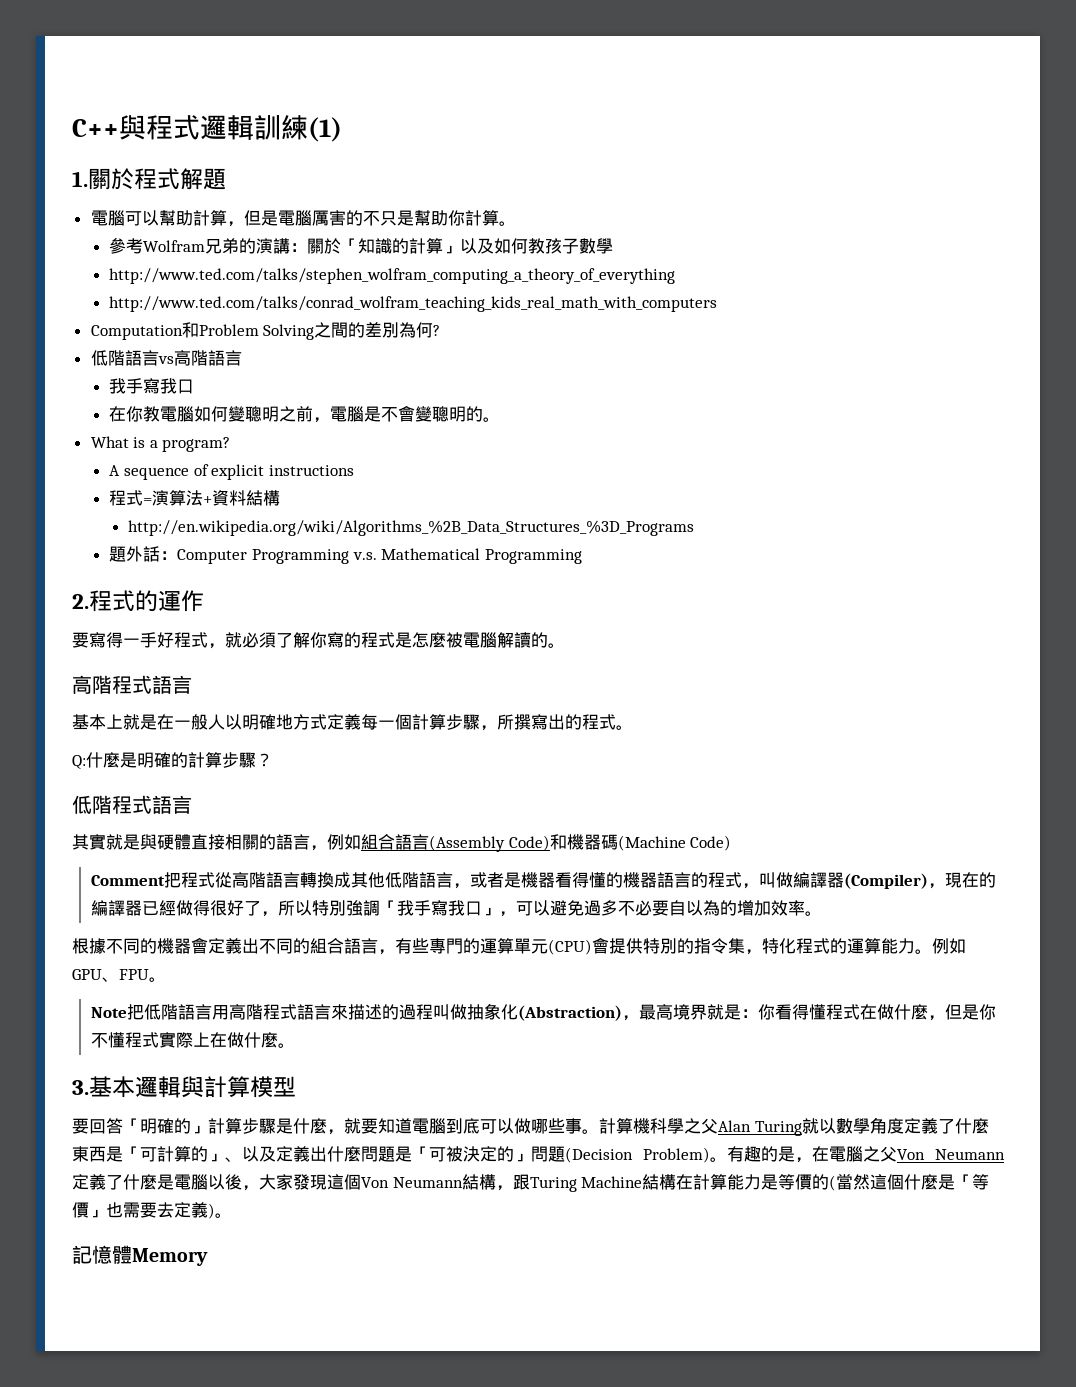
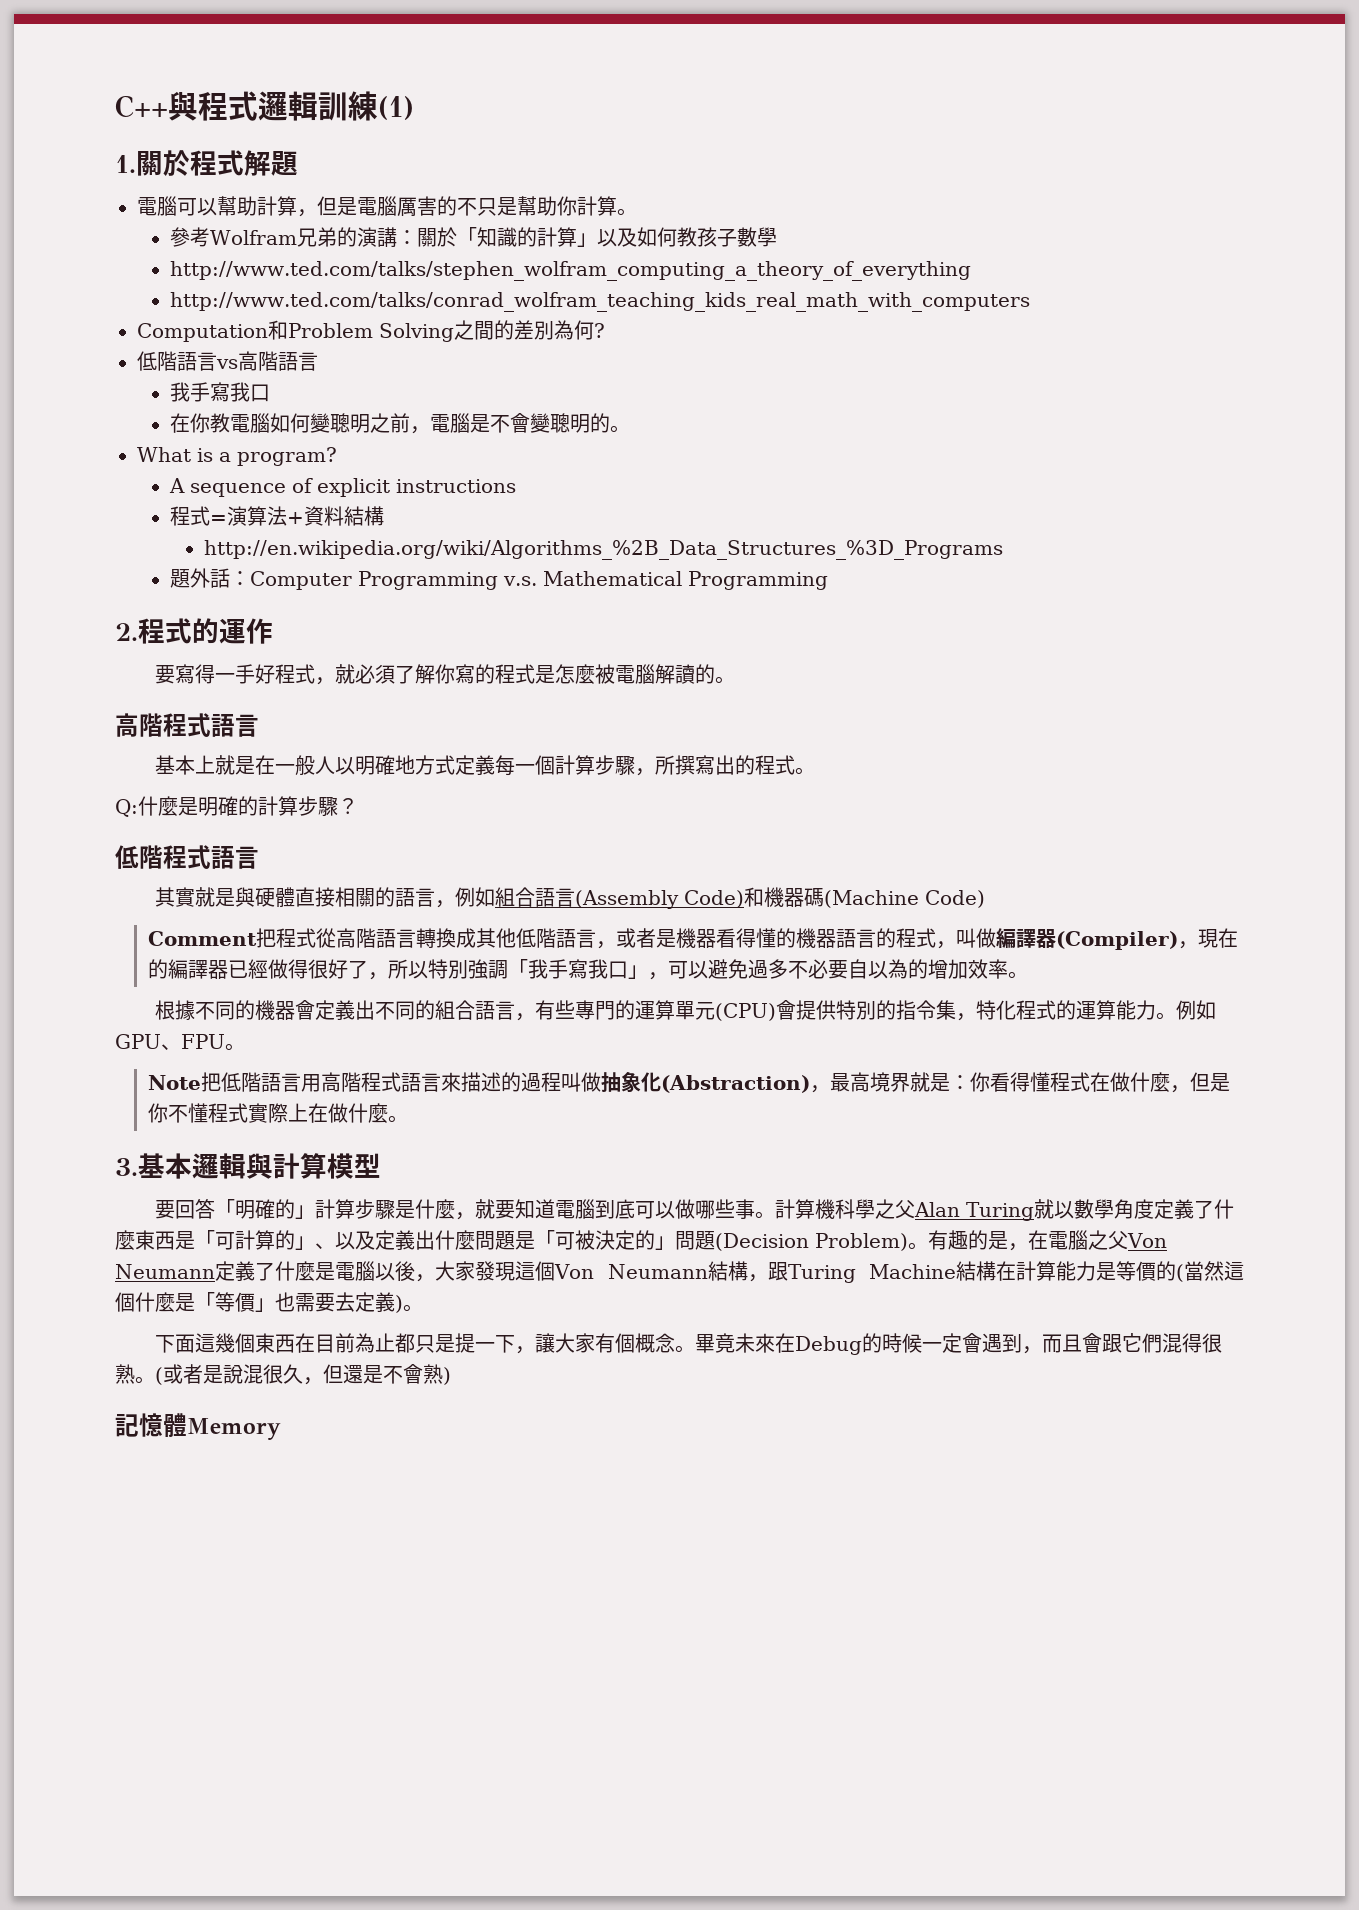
(232, 1215) none -> [154,1333,1222,1355] [115,1364,451,1385] // 下面這幾個東西在目前為止都只是提一下，讓大家有個概念。畢竟未來在Debug的時候一定會遇到，而且會跟它們混得很熟。(或者是說混很久，但還是不會熟)

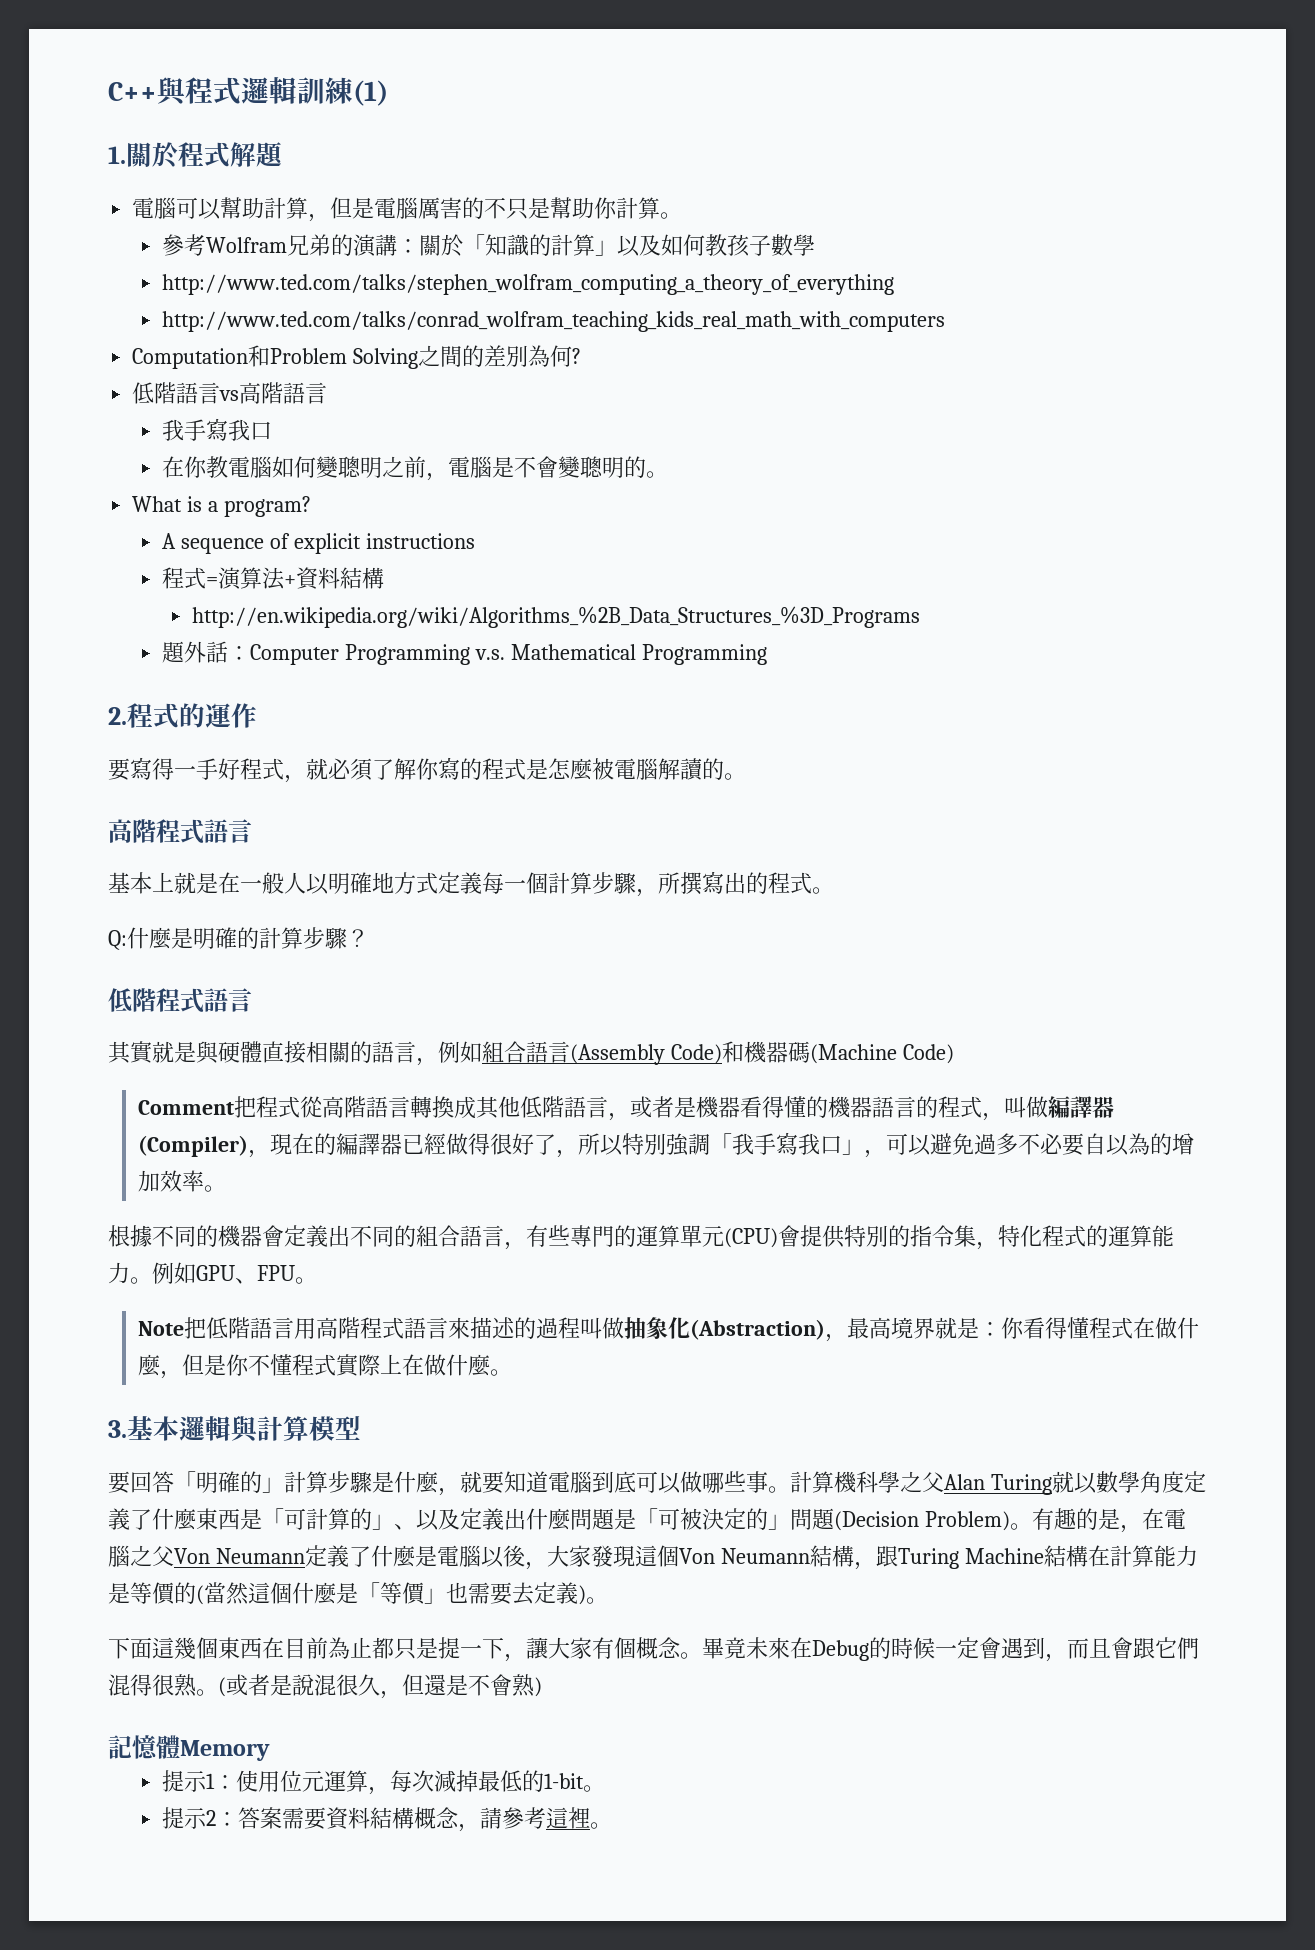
(281, 1429) none -> [162,1770,606,1795] [162,1807,613,1832] // 提示1：使用位元運算，每次減掉最低的1-bit。 // 提示2：答案需要資料結構概念，請參考這裡。

